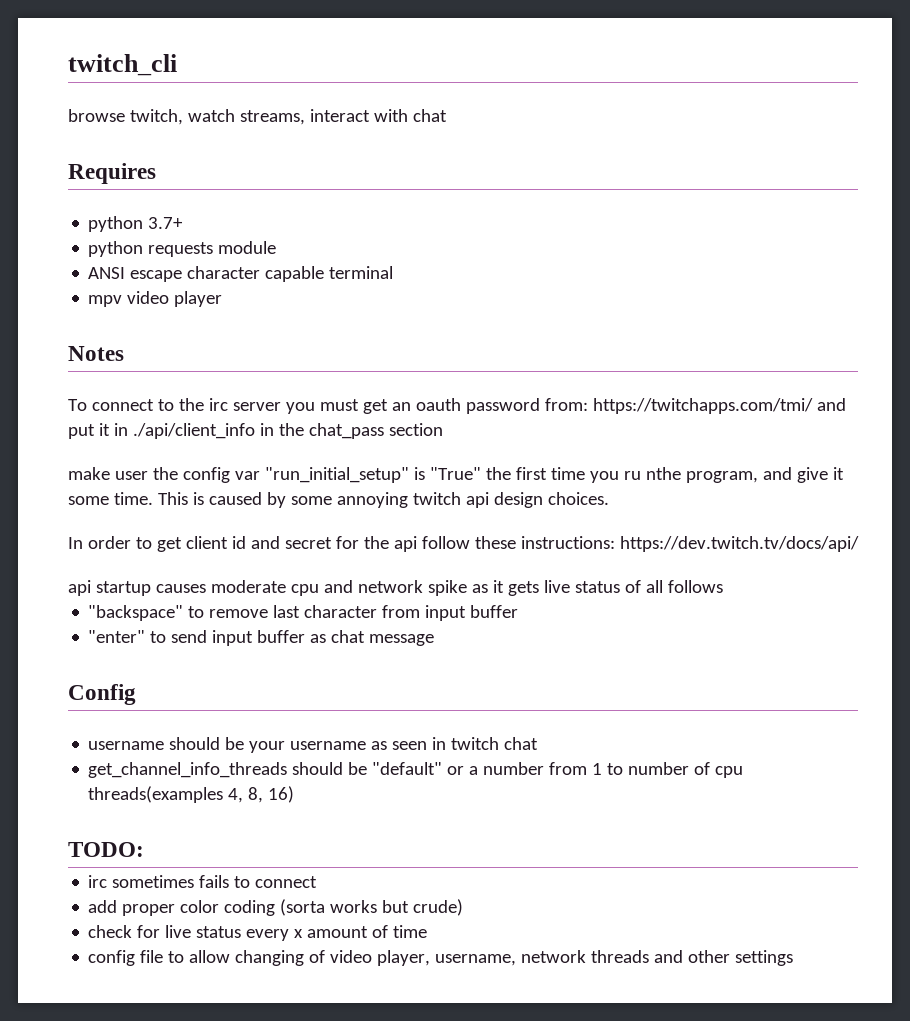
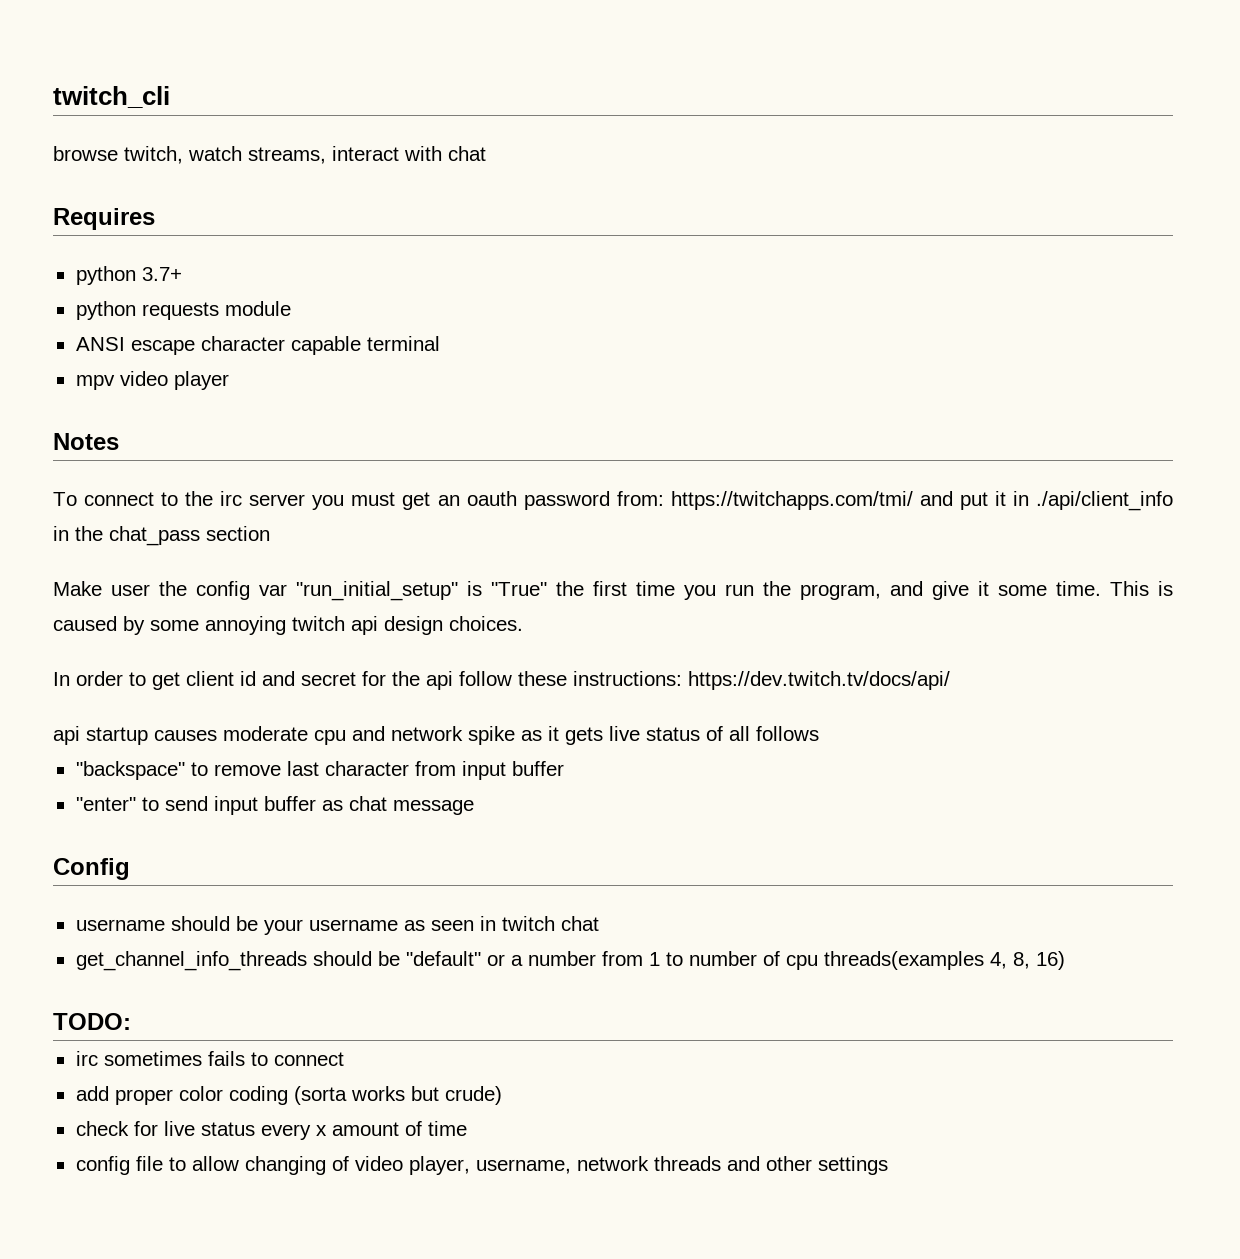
[68,467,110,480] make -> [53,581,102,596] Make
[623,467,681,480] ru nthe -> [725,581,791,596] run the

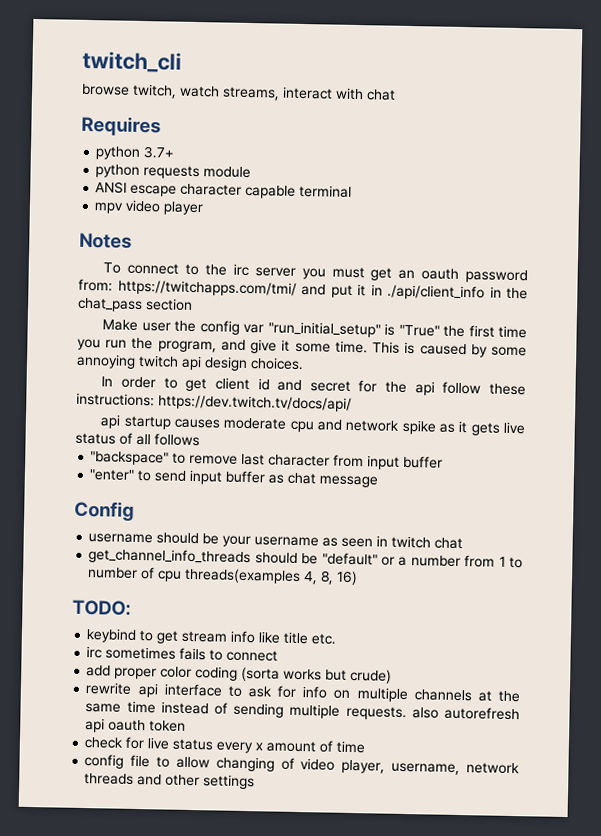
(131, 1021) none -> [86,628,337,645] // keybind to get stream info like title etc.
(502, 1095) none -> [85,682,520,703] [85,700,520,721] [85,718,187,733] // rewrite api interface to ask for info on multiple channels at the same time instead of sending multiple requests. also autorefresh api oauth token

